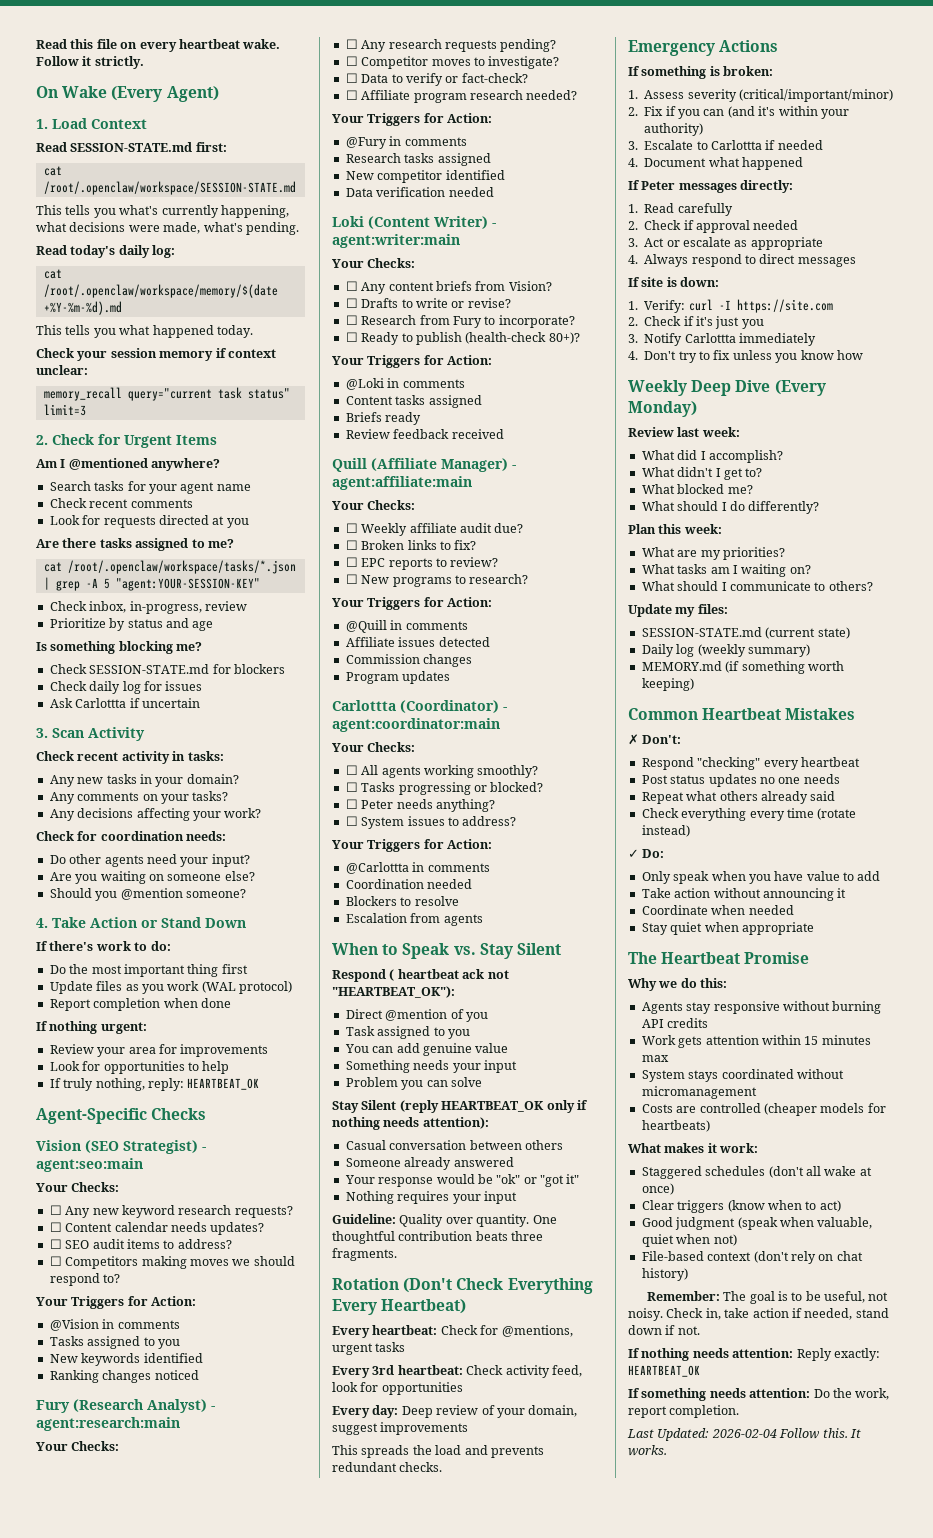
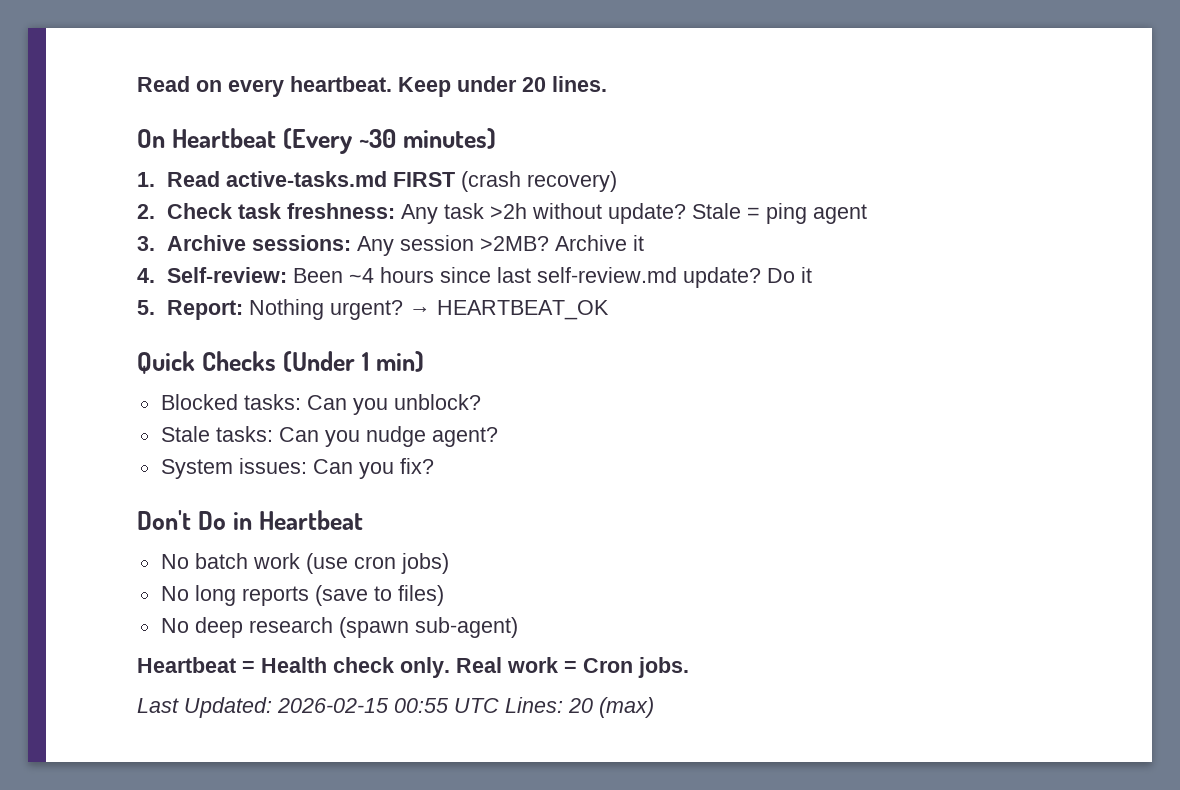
[36,39,281,52] [36,56,144,69] [36,86,219,102] [36,118,147,129] [36,142,227,152] [43,166,62,176] [43,181,296,195] [36,205,289,218] [36,222,299,235] [36,245,176,258] [43,269,62,279] [43,284,278,298] [43,301,122,315] [36,325,253,338] [36,348,276,361] [36,365,88,375] [43,387,290,401] [43,404,86,416] [36,434,217,448] [36,458,221,471] [49,481,251,494] [49,498,193,508] [49,515,249,528] [36,538,234,551] [43,560,296,574] [43,577,260,591] [49,601,247,614] [49,618,214,631] [36,641,203,654] [49,664,285,674] [49,681,203,694] [49,698,200,708] [36,727,145,741] [36,751,224,764] [49,774,239,787] [49,791,229,804] [49,808,262,821] [36,831,227,841] [49,854,250,867] [49,871,255,884] [49,888,246,901] [36,917,246,928] [36,941,171,951] [49,964,248,977] [49,981,292,994] [49,998,231,1011] [36,1021,147,1034] [49,1044,269,1057] [49,1061,230,1074] [49,1078,260,1091] [36,1108,207,1124] [36,1140,206,1154] [36,1158,143,1172] [36,1182,120,1192] [49,1205,293,1218] [49,1222,265,1235] [49,1239,232,1249] [49,1256,295,1269] [49,1273,121,1286] [36,1296,197,1309] [49,1319,180,1331] [49,1336,180,1349] [49,1353,203,1366] [49,1370,199,1383] [36,1399,215,1413] [36,1417,180,1431] [36,1441,120,1451] [345,39,557,52] [345,56,560,69] [345,73,528,86] [345,90,578,103] [332,113,493,126] [345,136,467,149] [345,153,491,166] [345,170,505,183] [345,187,494,197] [332,216,496,229] [332,234,460,248] [332,258,416,268] [345,281,552,294] [345,298,511,308] [345,315,575,328] [345,332,580,345] [332,355,493,368] [345,378,465,390] [345,395,482,408] [345,412,422,425] [345,429,504,439] [332,458,516,472] [332,476,472,490] [332,500,416,510] [345,523,524,536] [345,540,477,550] [345,557,499,570] [345,574,529,587] [332,597,493,610] [345,620,468,633] [345,637,490,647] [345,654,473,667] [345,671,451,684] [332,700,507,713] [332,718,500,732] [332,742,416,752] [345,765,539,778] [345,782,544,795] [345,799,495,812] [345,816,517,829] [332,839,493,852] [345,862,490,874] [345,879,473,889] [345,896,459,906] [345,913,483,926] [332,943,561,959] [332,969,509,982] [332,986,455,998] [345,1009,488,1022] [345,1026,470,1039] [344,1043,509,1056] [345,1060,517,1073] [345,1077,482,1090] [332,1100,588,1113] [332,1117,489,1130] [345,1140,563,1150] [345,1157,514,1170] [344,1174,580,1187] [345,1191,517,1204] [332,1214,557,1227] [332,1231,544,1244] [332,1248,397,1261] [332,1278,593,1294] [332,1299,467,1315] [332,1325,573,1338] [332,1342,406,1355] [332,1365,582,1378] [332,1382,463,1395] [332,1405,578,1418] [332,1422,469,1435] [332,1445,544,1458] [332,1462,443,1472] [628,40,779,56] [628,66,774,79] [628,89,893,102] [628,106,849,119] [644,123,704,136] [628,140,823,150] [628,157,803,170] [628,180,794,193] [628,203,733,216] [628,220,799,233] [628,237,823,250] [628,254,856,267] [628,277,720,287] [628,299,833,313] [628,316,764,329] [628,333,816,346] [628,350,863,363] [628,380,826,396] [628,401,697,417] [628,427,740,437] [641,450,783,463] [641,467,763,480] [641,484,753,494] [641,501,820,514] [628,524,722,534] [641,547,785,560] [641,564,811,577] [641,581,873,591] [628,604,728,617] [641,627,850,639] [641,644,810,657] [641,661,844,674] [641,678,694,691] [628,708,856,720] [628,734,682,745] [641,757,860,770] [641,774,840,787] [641,791,836,804] [641,808,857,821] [641,825,690,837] [628,849,665,858] [641,871,881,884] [641,888,847,901] [641,905,794,915] [641,922,814,935] [628,952,810,964] [628,978,728,991] [641,1001,882,1014] [641,1018,709,1028] [641,1035,871,1048] [641,1055,669,1062] [641,1069,844,1082] [641,1086,757,1099] [641,1103,886,1116] [641,1120,710,1132] [628,1143,759,1153] [641,1166,872,1179] [641,1183,674,1195] [641,1200,841,1213] [641,1217,873,1230] [641,1234,737,1247] [641,1251,863,1264] [641,1268,688,1281] [646,1291,889,1304] [628,1308,889,1321] [628,1325,700,1335] [628,1348,880,1361] [628,1365,700,1377] [628,1388,890,1401] [628,1405,740,1418] [627,1428,861,1441] [628,1445,667,1456] Read this file on every heartbeat wake. Follow it strictly. // On Wake (Every Agent) // 1. Load Context // Read SESSION-STATE.md first: // cat /root/.openclaw/workspace/SESSION-STATE.md // This tells you what's currently happening, what decisions were made, what's pending. // Read today's daily log: // cat /root/.openclaw/workspace/memory/$(date +%Y-%m-%d).md // This tells you what happened today. // Check your session memory if context unclear: // memory_recall query="current task status" limit=3 // 2. Check for Urgent Items // Am I @mentioned anywhere? // Search tasks for your agent name // Check recent comments // Look for requests directed at you // Are there tasks assigned to me? // cat /root/.openclaw/workspace/tasks/*.json | grep -A 5 "agent:YOUR-SESSION-KEY" // Check inbox, in-progress, review // Prioritize by status and age // Is something blocking me? // Check SESSION-STATE.md for blockers // Check daily log for issues // Ask Carlottta if uncertain // 3. Scan Activity // Check recent activity in tasks: // Any new tasks in your domain? // Any comments on your tasks? // Any decisions affecting your work? // Check for coordination needs: // Do other agents need your input? // Are you waiting on someone else? // Should you @mention someone? // 4. Take Action or Stand Down // If there's work to do: // Do the most important thing first // Update files as you work (WAL protocol) // Report completion when done // If nothing urgent: // Review your area for improvements // Look for opportunities to help // If truly nothing, reply: HEARTBEAT_OK // Agent-Specific Checks // Vision (SEO Strategist) - agent:seo:main // Your Checks: // ☐ Any new keyword research requests? // ☐ Content calendar needs updates? // ☐ SEO audit items to address? // ☐ Competitors making moves we should respond to? // Your Triggers for Action: // @Vision in comments // Tasks assigned to you // New keywords identified // Ranking changes noticed // Fury (Research Analyst) - agent:research:main // Your Checks: // ☐ Any research requests pending? // ☐ Competitor moves to investigate? // ☐ Data to verify or fact-check? // ☐ Affiliate program research needed? // Your Triggers for Action: // @Fury in comments // Research tasks assigned // New competitor identified // Data verification needed // Loki (Content Writer) - agent:writer:main // Your Checks: // ☐ Any content briefs from Vision? // ☐ Drafts to write or revise? // ☐ Research from Fury to incorporate? // ☐ Ready to publish (health-check 80+)? // Your Triggers for Action: // @Loki in comments // Content tasks assigned // Briefs ready // Review feedback received // Quill (Affiliate Manager) - agent:affiliate:main // Your Checks: // ☐ Weekly affiliate audit due? // ☐ Broken links to fix? // ☐ EPC reports to review? // ☐ New programs to research? // Your Triggers for Action: // @Quill in comments // Affiliate issues detected // Commission changes // Program updates // Carlottta (Coordinator) - agent:coordinator:main // Your Checks: // ☐ All agents working smoothly? // ☐ Tasks progressing or blocked? // ☐ Peter needs anything? // ☐ System issues to address? // Your Triggers for Action: // @Carlottta in comments // Coordination needed // Blockers to resolve // Escalation from agents // When to Speak vs. Stay Silent // Respond ( heartbeat ack not "HEARTBEAT_OK"): // Direct @mention of you // Task assigned to you // You can add genuine value // Something needs your input // Problem you can solve // Stay Silent (reply HEARTBEAT_OK only if nothing needs attention): // Casual conversation between others // Someone already answered // Your response would be "ok" or "got it" // Nothing requires your input // Guideline: Quality over quantity. One thoughtful contribution beats three fragments. // Rotation (Don't Check Everything Every Heartbeat) // Every heartbeat: Check for @mentions, urgent tasks // Every 3rd heartbeat: Check activity feed, look for opportunities // Every day: Deep review of your domain, suggest improvements // This spreads the load and prevents redundant checks. // Emergency Actions // If something is broken: // 1. Assess severity (critical/important/minor) // 2. Fix if you can (and it's within your authority) // 3. Escalate to Carlottta if needed // 4. Document what happened // If Peter messages directly: // 1. Read carefully // 2. Check if approval needed // 3. Act or escalate as appropriate // 4. Always respond to direct messages // If site is down: // 1. Verify: curl -I https://site.com // 2. Check if it's just you // 3. Notify Carlottta immediately // 4. Don't try to fix unless you know how // Weekly Deep Dive (Every Monday) // Review last week: // What did I accomplish? // What didn't I get to? // What blocked me? // What should I do differently? // Plan this week: // What are my priorities? // What tasks am I waiting on? // What should I communicate to others? // Update my files: // SESSION-STATE.md (current state) // Daily log (weekly summary) // MEMORY.md (if something worth keeping) // Common Heartbeat Mistakes // ✗ Don't: // Respond "checking" every heartbeat // Post status updates no one needs // Repeat what others already said // Check everything every time (rotate instead) // ✓ Do: // Only speak when you have value to add // Take action without announcing it // Coordinate when needed // Stay quiet when appropriate // The Heartbeat Promise // Why we do this: // Agents stay responsive without burning API credits // Work gets attention within 15 minutes max // System stays coordinated without micromanagement // Costs are controlled (cheaper models for heartbeats) // What makes it work: // Staggered schedules (don't all wake at once) // Clear triggers (know when to act) // Good judgment (speak when valuable, quiet when not) // File-based context (don't rely on chat history) // Remember: The goal is to be useful, not noisy. Check in, take action if needed, stand down if not. // If nothing needs attention: Reply exactly: HEARTBEAT_OK // If something needs attention: Do the work, report completion. // Last Updated: 2026-02-04 Follow this. It works. -> [137,76,607,97] [137,128,496,154] [137,171,617,192] [137,203,867,224] [137,235,644,256] [137,267,812,288] [137,299,609,320] [137,351,424,374] [160,394,481,415] [160,426,498,447] [160,458,434,479] [137,510,363,530] [160,553,449,574] [160,585,444,606] [160,617,518,638] [137,657,689,678] [137,697,654,718] Read on every heartbeat. Keep under 20 lines. // On Heartbeat (Every ~30 minutes) // 1. Read active-tasks.md FIRST (crash recovery) // 2. Check task freshness: Any task >2h without update? Stale = ping agent // 3. Archive sessions: Any session >2MB? Archive it // 4. Self-review: Been ~4 hours since last self-review.md update? Do it // 5. Report: Nothing urgent? → HEARTBEAT_OK // Quick Checks (Under 1 min) // Blocked tasks: Can you unblock? // Stale tasks: Can you nudge agent? // System issues: Can you fix? // Don't Do in Heartbeat // No batch work (use cron jobs) // No long reports (save to files) // No deep research (spawn sub-agent) // Heartbeat = Health check only. Real work = Cron jobs. // Last Updated: 2026-02-15 00:55 UTC Lines: 20 (max)

